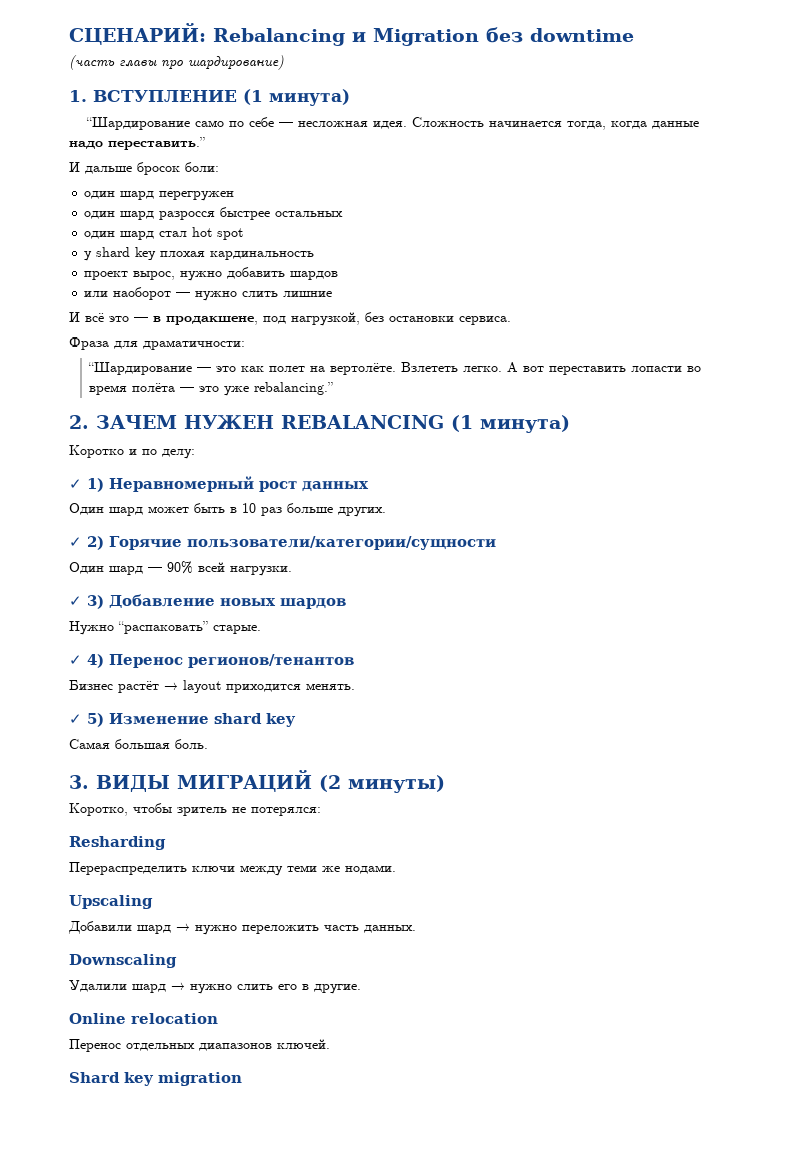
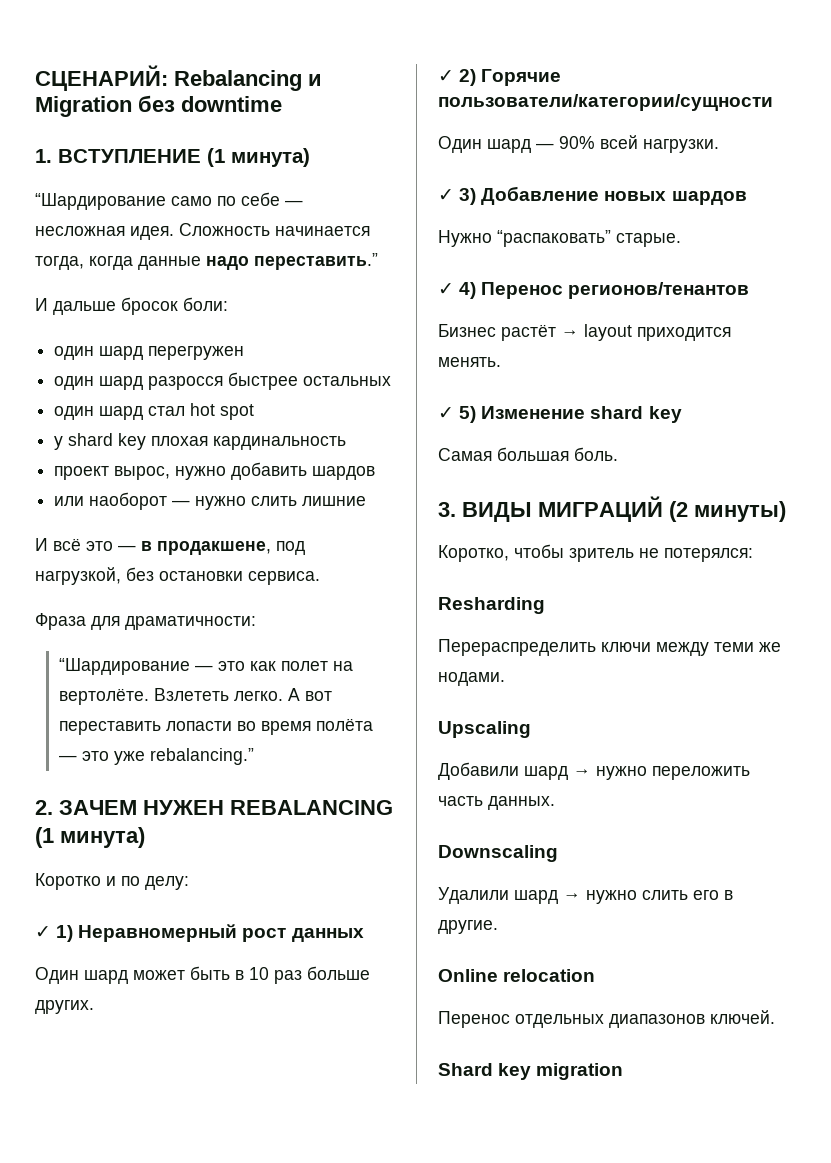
[69,55,284,70] // (часть главы про шардирование) -> (282, 104) none

